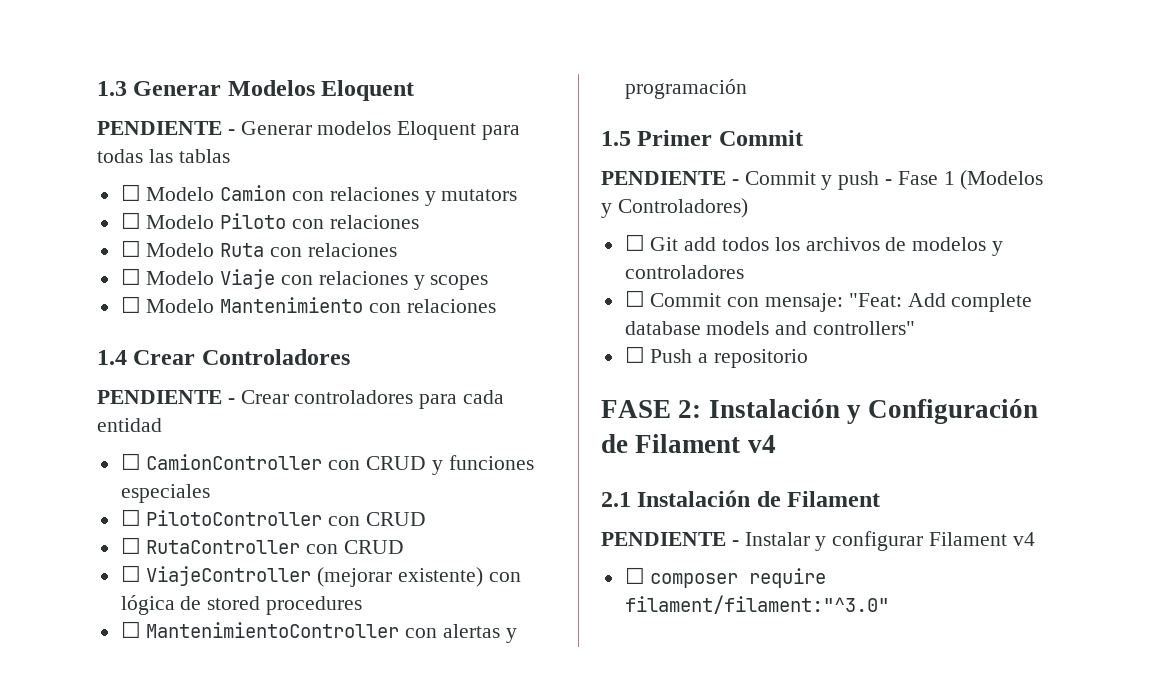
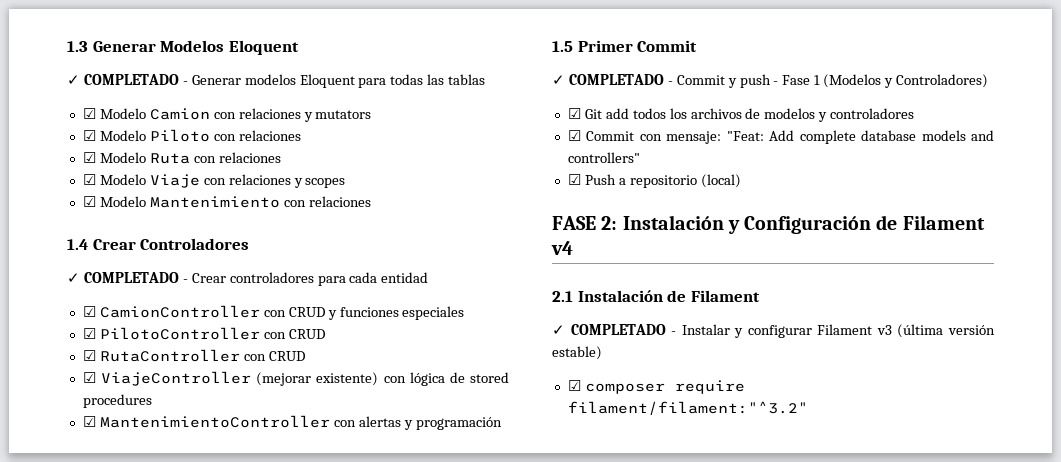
[97,121,222,135] PENDIENTE -> [67,74,179,85] ✓ COMPLETADO
[120,184,141,201] ☐ -> [82,108,96,119] ☑
[120,212,141,229] ☐ -> [82,130,96,141] ☑
[120,240,141,257] ☐ -> [82,152,96,163] ☑
[120,268,141,285] ☐ -> [82,174,96,185] ☑
[120,296,141,313] ☐ -> [82,196,96,207] ☑
[97,390,222,404] PENDIENTE -> [67,272,179,283] ✓ COMPLETADO
[120,453,141,470] ☐ -> [82,306,96,317] ☑
[120,509,141,526] ☐ -> [82,328,96,339] ☑
[120,537,141,554] ☐ -> [82,350,96,361] ☑
[120,565,141,582] ☐ -> [82,372,96,383] ☑
[120,621,141,638] ☐ -> [82,416,96,427] ☑
[601,171,726,185] PENDIENTE -> [552,74,664,85] ✓ COMPLETADO
[624,234,645,251] ☐ -> [567,108,581,119] ☑
[624,290,645,307] ☐ -> [567,130,581,141] ☑
[624,346,645,363] ☐ -> [567,174,581,185] ☑
(809, 358) none -> [700,174,741,188] (local)
[601,532,726,546] PENDIENTE -> [552,324,666,335] ✓ COMPLETADO
[1012,532,1035,546] [624,567,645,584] v4 // ☐ -> [876,324,995,338] [552,346,602,360] [567,380,581,391] v3 (última versión estable) // ☑
[624,595,889,614] filament/filament:"^3.0" -> [567,401,808,415] filament/filament:"^3.2"

